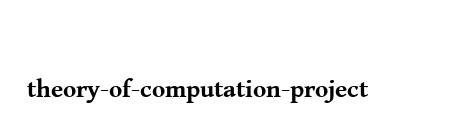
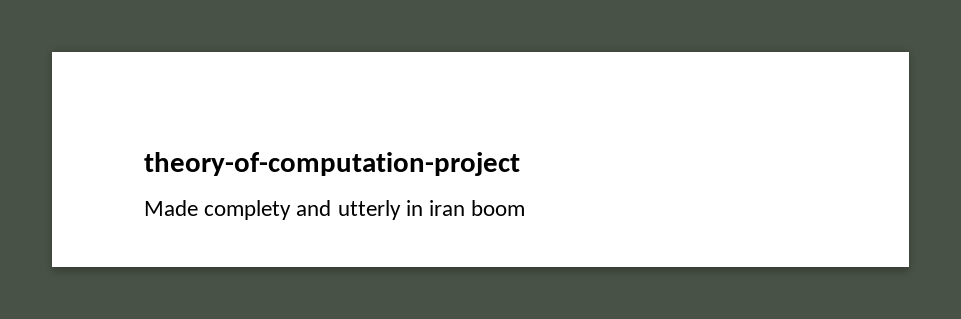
(369, 90) none -> [144,200,526,220] // Made complety and utterly in iran boom

